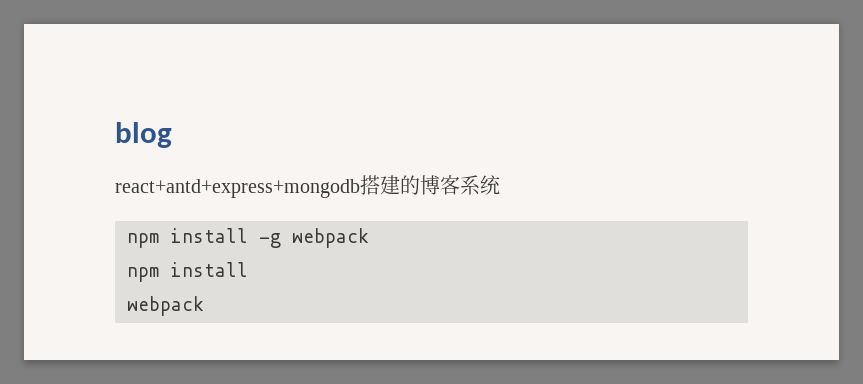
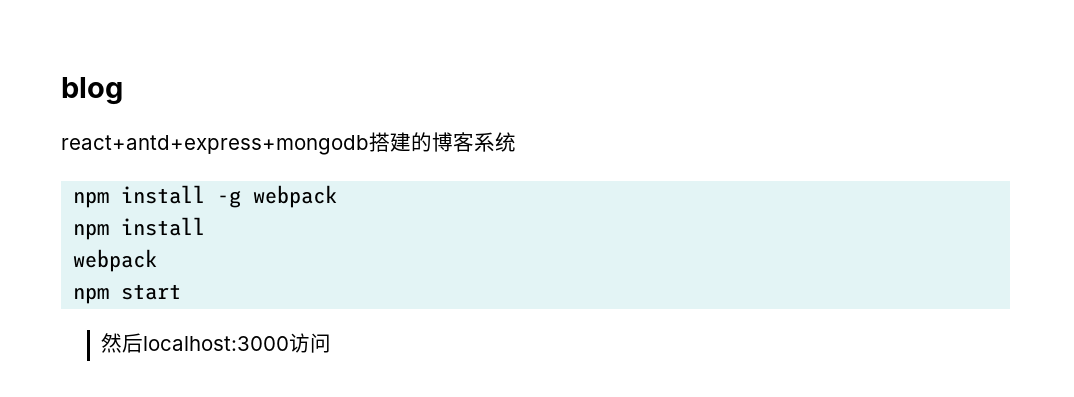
(204, 306) none -> [73,284,182,304] [101,333,332,353] // npm start // 然后localhost:3000访问

